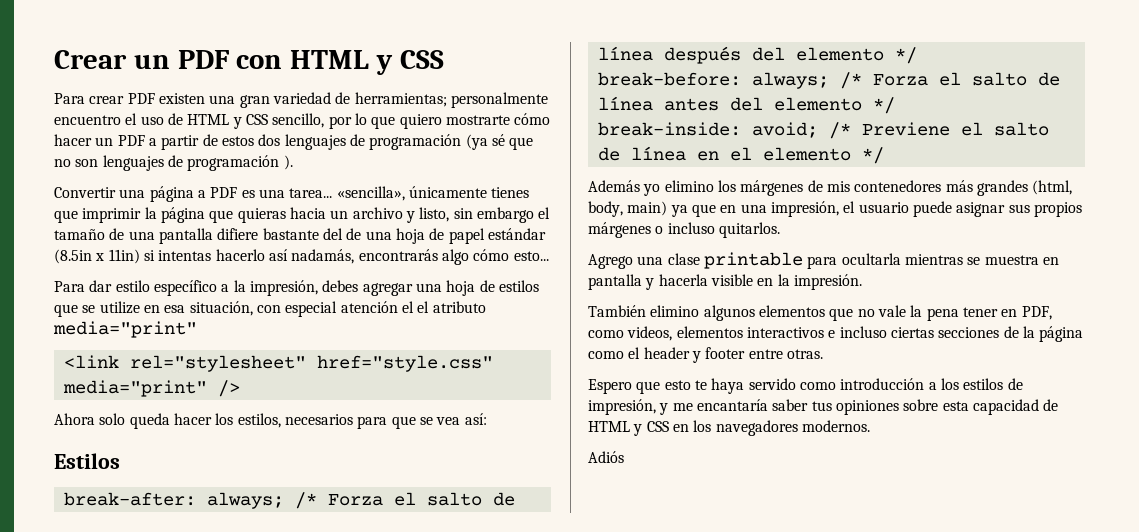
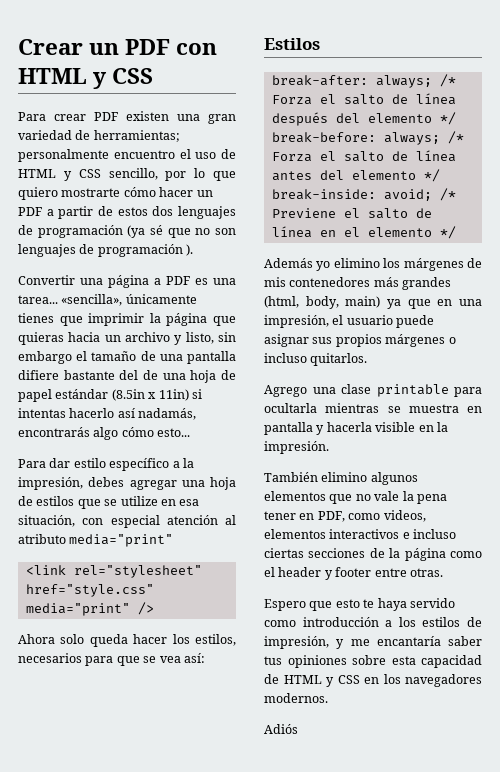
[401,301,430,313] el el -> [225,515,236,525] al

